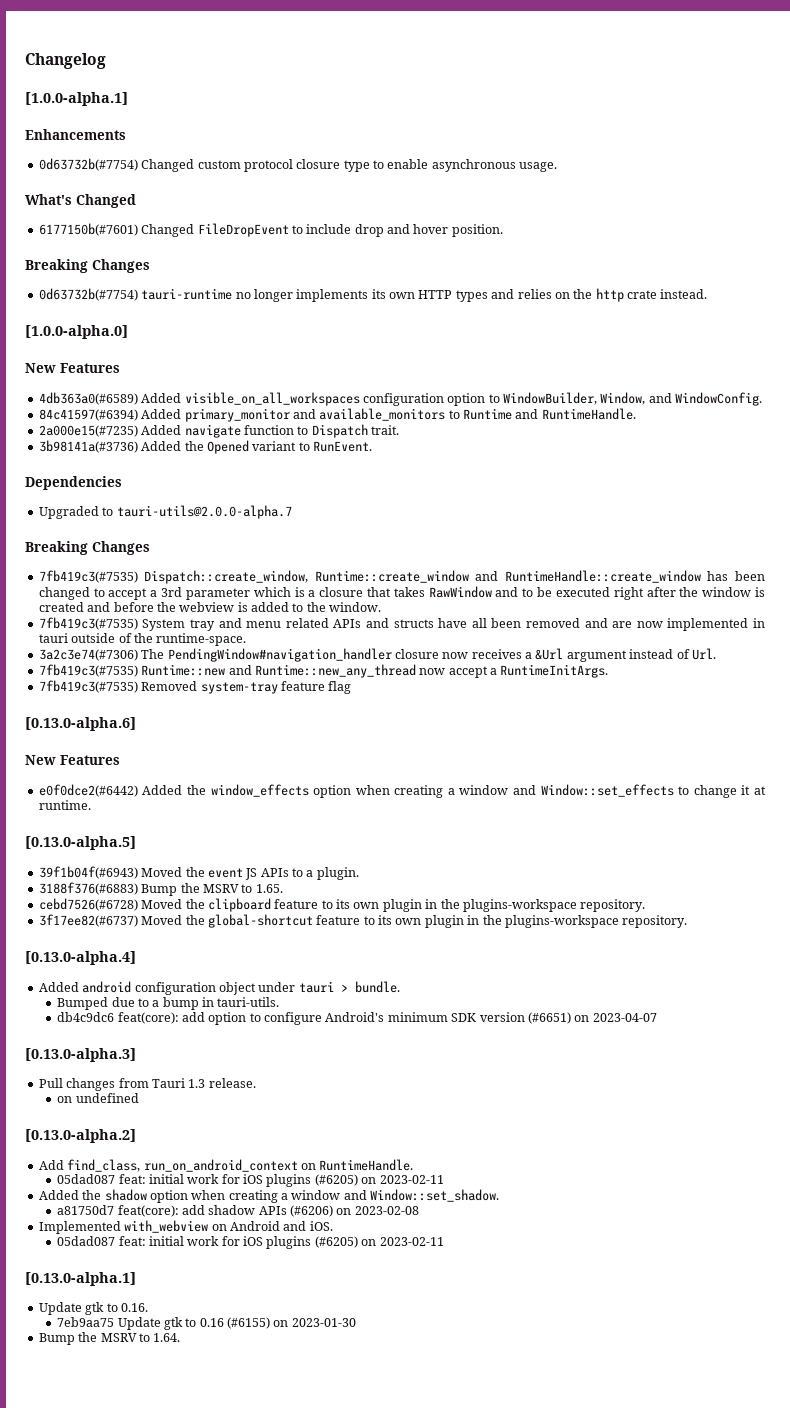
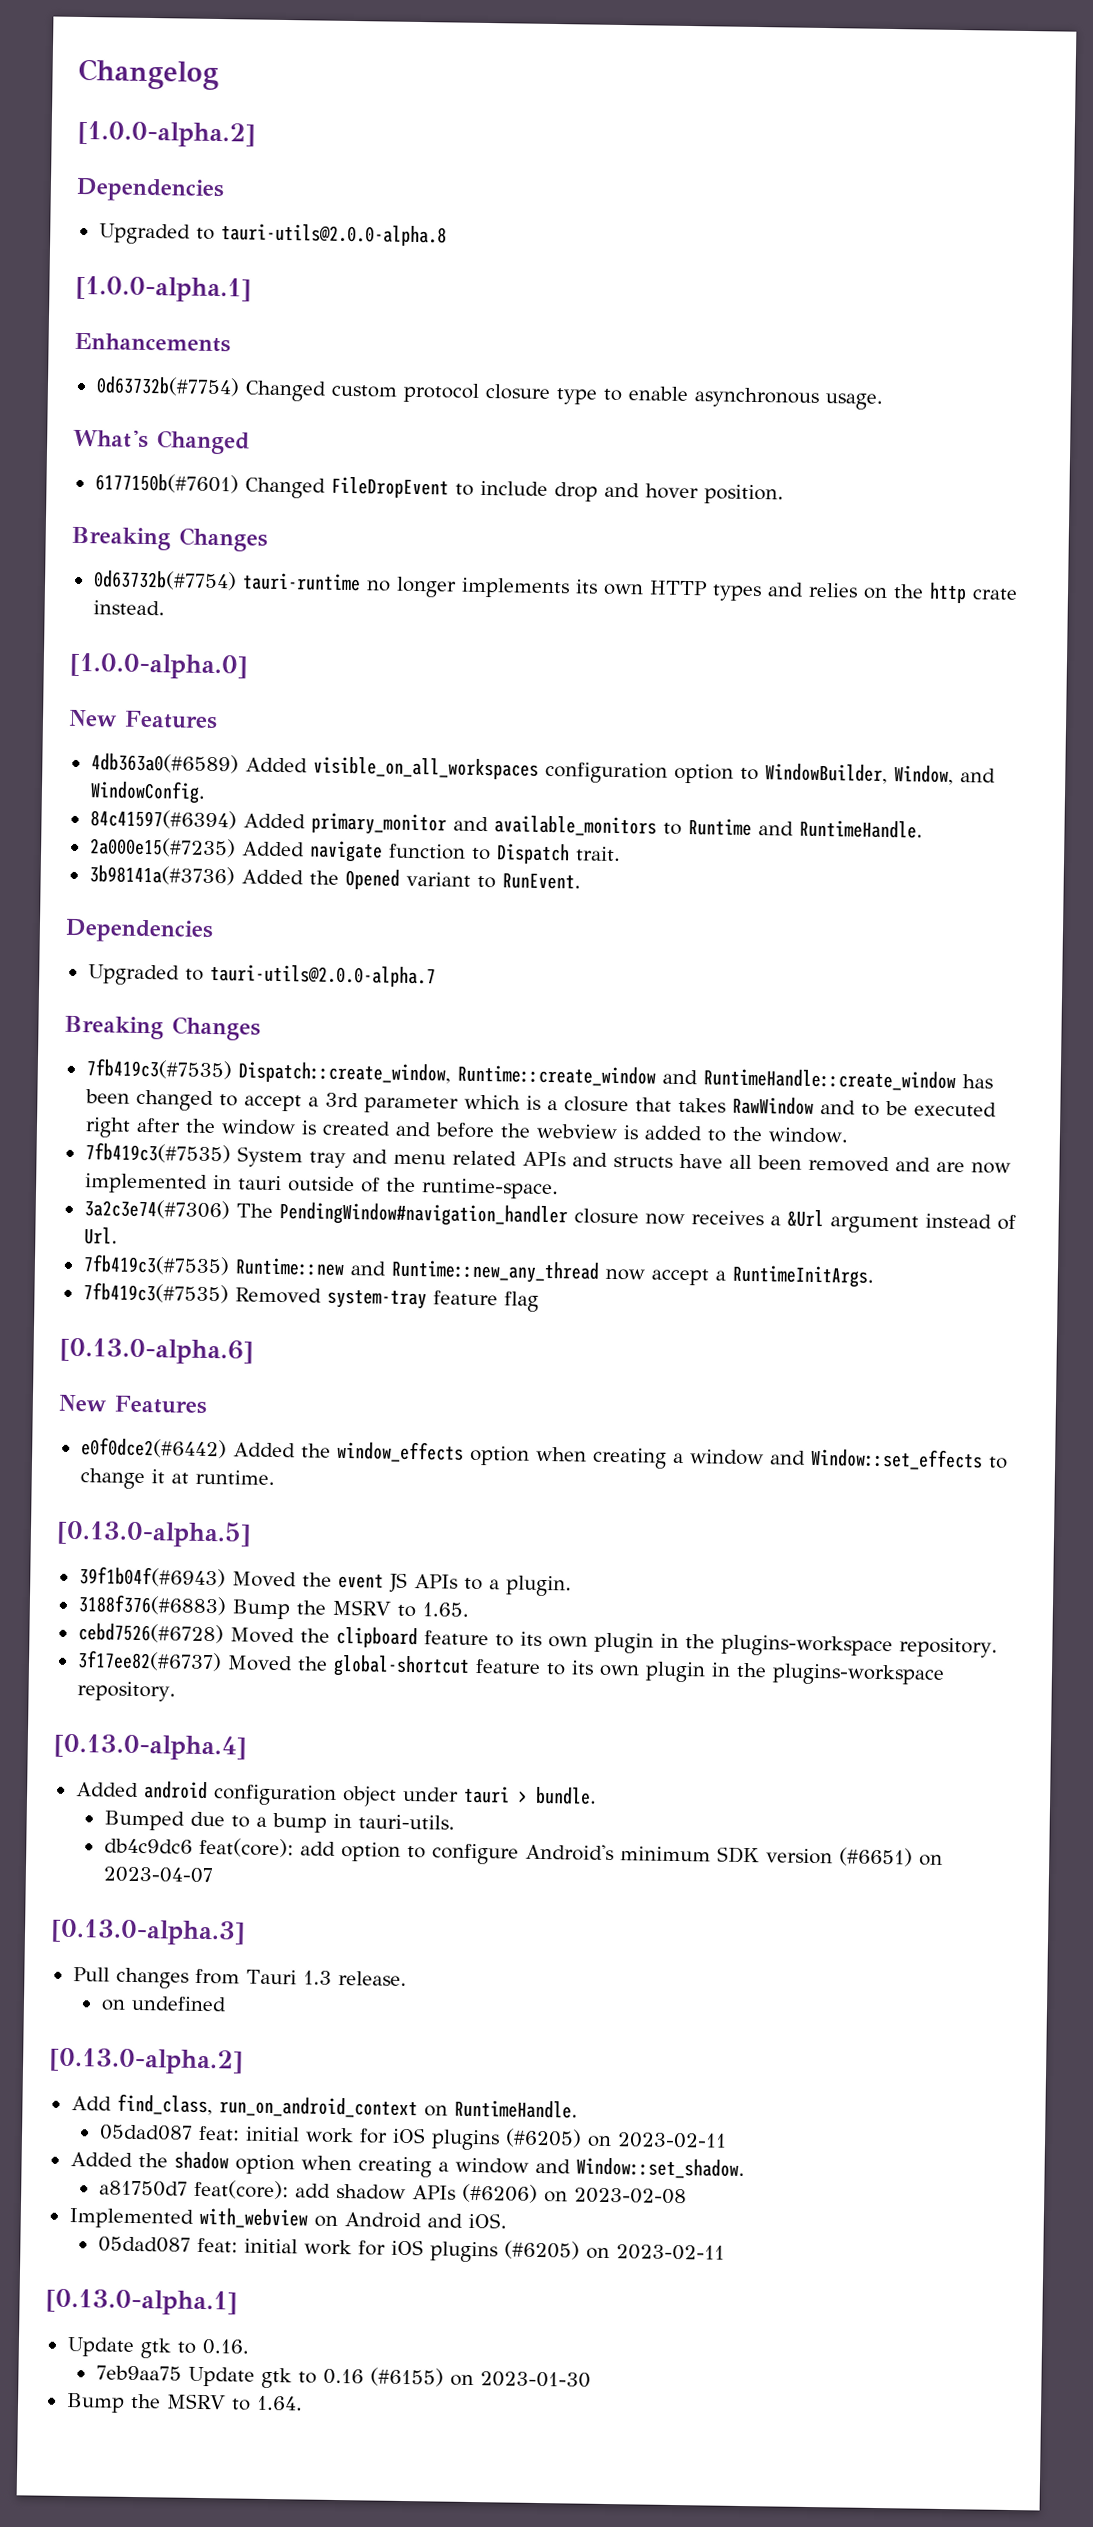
(106, 61) none -> [77,120,256,148] [76,177,225,203] [98,223,447,247] // [1.0.0-alpha.2] // Dependencies // Upgraded to tauri-utils@2.0.0-alpha.8

